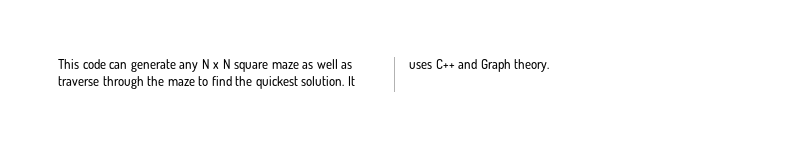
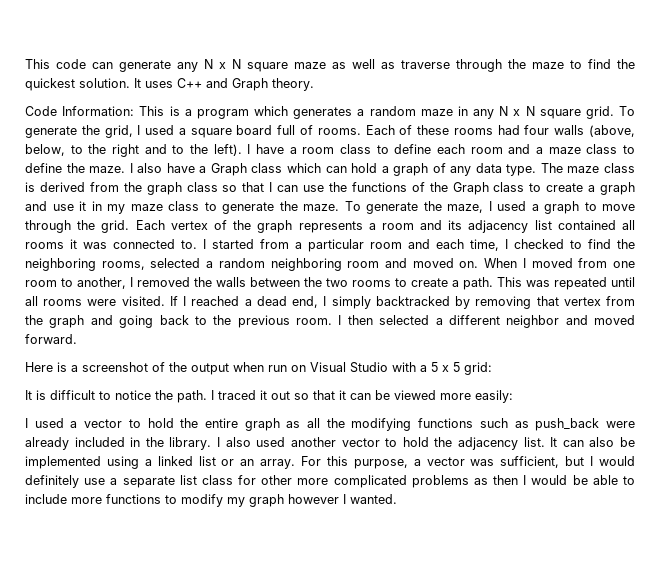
(550, 65) none -> [25,106,635,119] [25,125,635,138] [25,144,636,157] [25,163,635,176] [25,182,635,195] [25,201,635,214] [25,220,635,233] [25,239,635,252] [25,258,635,271] [25,277,635,290] [25,296,636,309] [25,315,635,328] [25,334,77,344] [25,362,492,375] [25,390,513,403] [25,418,635,431] [25,437,635,450] [25,456,635,469] [25,475,635,488] [25,494,397,507] // Code Information: This is a program which generates a random maze in any N x N square grid. To generate the grid, I used a square board full of rooms. Each of these rooms had four walls (above, below, to the right and to the left). I have a room class to define each room and a maze class to define the maze. I also have a Graph class which can hold a graph of any data type. The maze class is derived from the graph class so that I can use the functions of the Graph class to create a graph and use it in my maze class to generate the maze. To generate the maze, I used a graph to move through the grid. Each vertex of the graph represents a room and its adjacency list contained all rooms it was connected to. I started from a particular room and each time, I checked to find the neighboring rooms, selected a random neighboring room and moved on. When I moved from one room to another, I removed the walls between the two rooms to create a path. This was repeated until all rooms were visited. If I reached a dead end, I simply backtracked by removing that vertex from the graph and going back to the previous room. I then selected a different neighbor and moved forward. // Here is a screenshot of the output when run on Visual Studio with a 5 x 5 grid: // It is difficult to notice the path. I traced it out so that it can be viewed more easily: // I used a vector to hold the entire graph as all the modifying functions such as push_back were already included in the library. I also used another vector to hold the adjacency list. It can also be implemented using a linked list or an array. For this purpose, a vector was sufficient, but I would definitely use a separate list class for other more complicated problems as then I would be able to include more functions to modify my graph however I wanted.

